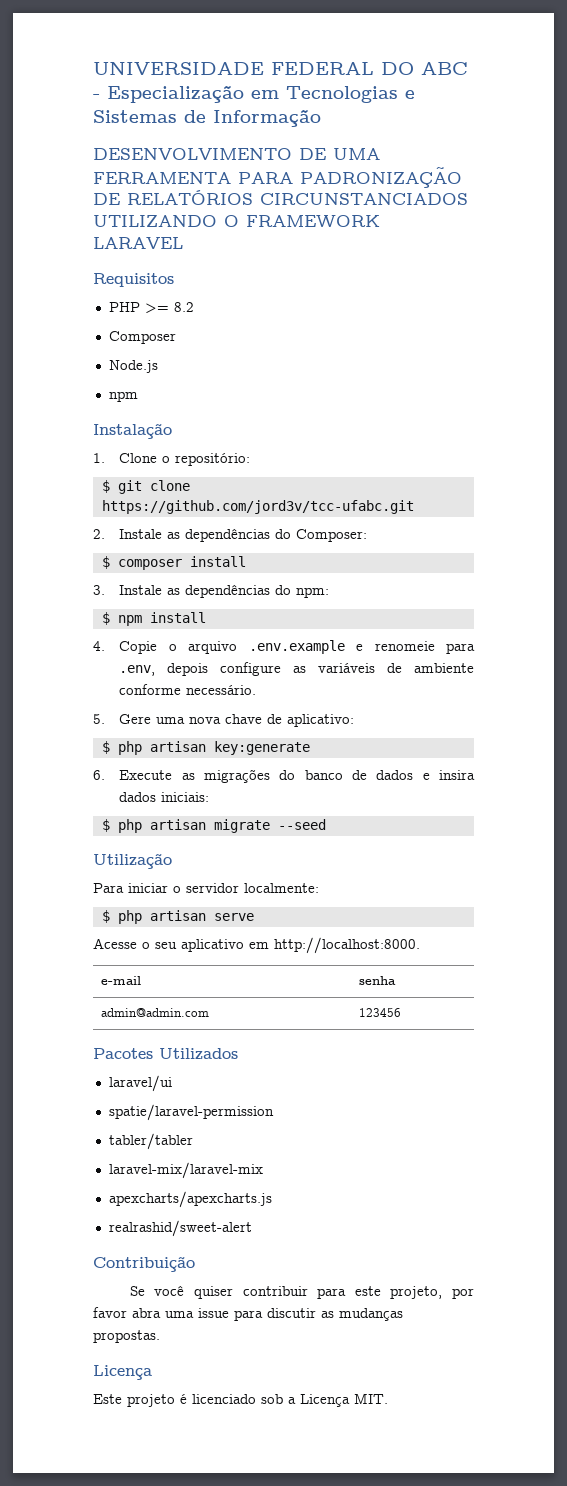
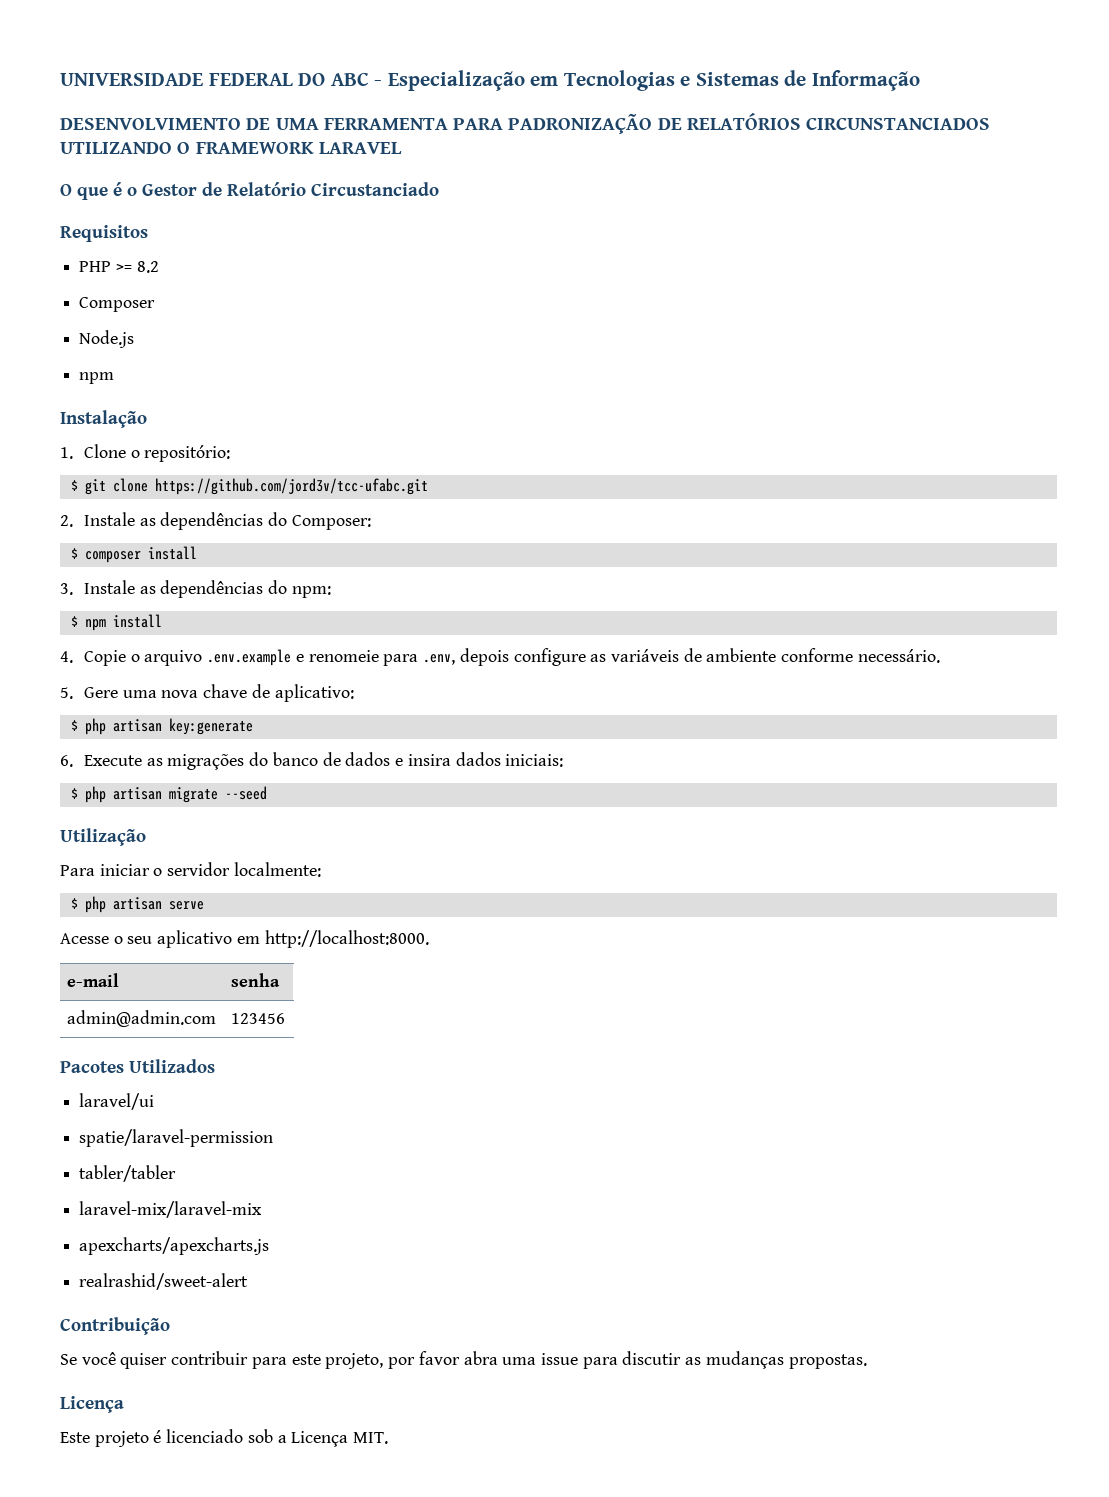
(183, 243) none -> [60,182,439,200] // O que é o Gestor de Relatório Circustanciado

